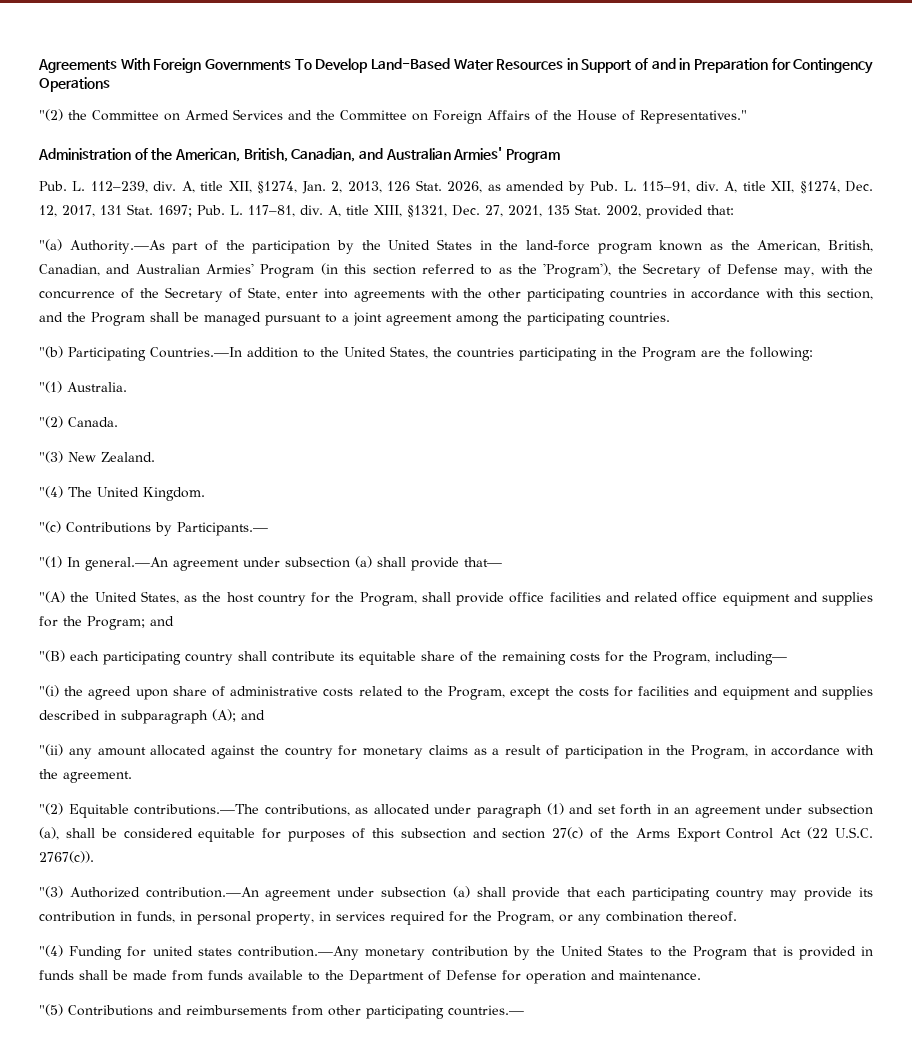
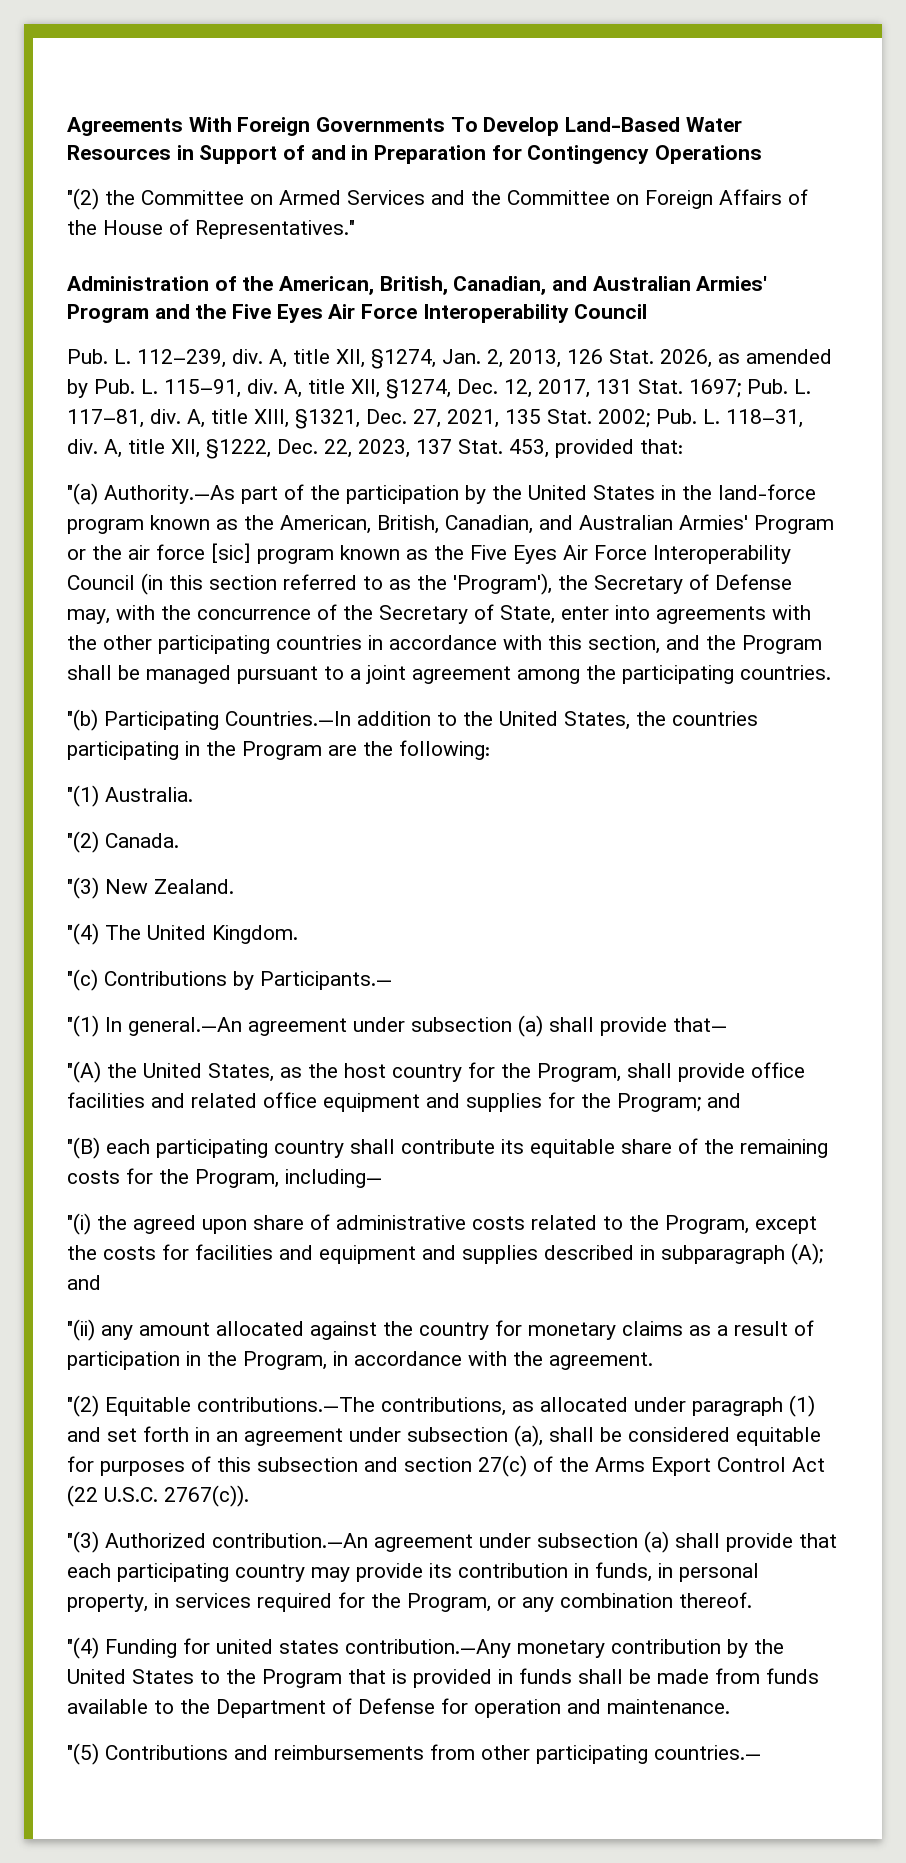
(560, 156) none -> [154,304,648,323] and the Five Eyes Air Force Interoperability Council
[605,205,641,217] 2002, -> [598,409,803,428] [67,439,549,459] 2002; Pub. L. 118–31, div. A, title XII, §1222, Dec. 22, 2023, 137 Stat. 453,
(315, 271) none -> [67,543,791,564] [67,575,135,590] or the air force [sic] program known as the Five Eyes Air Force Interoperability Council

